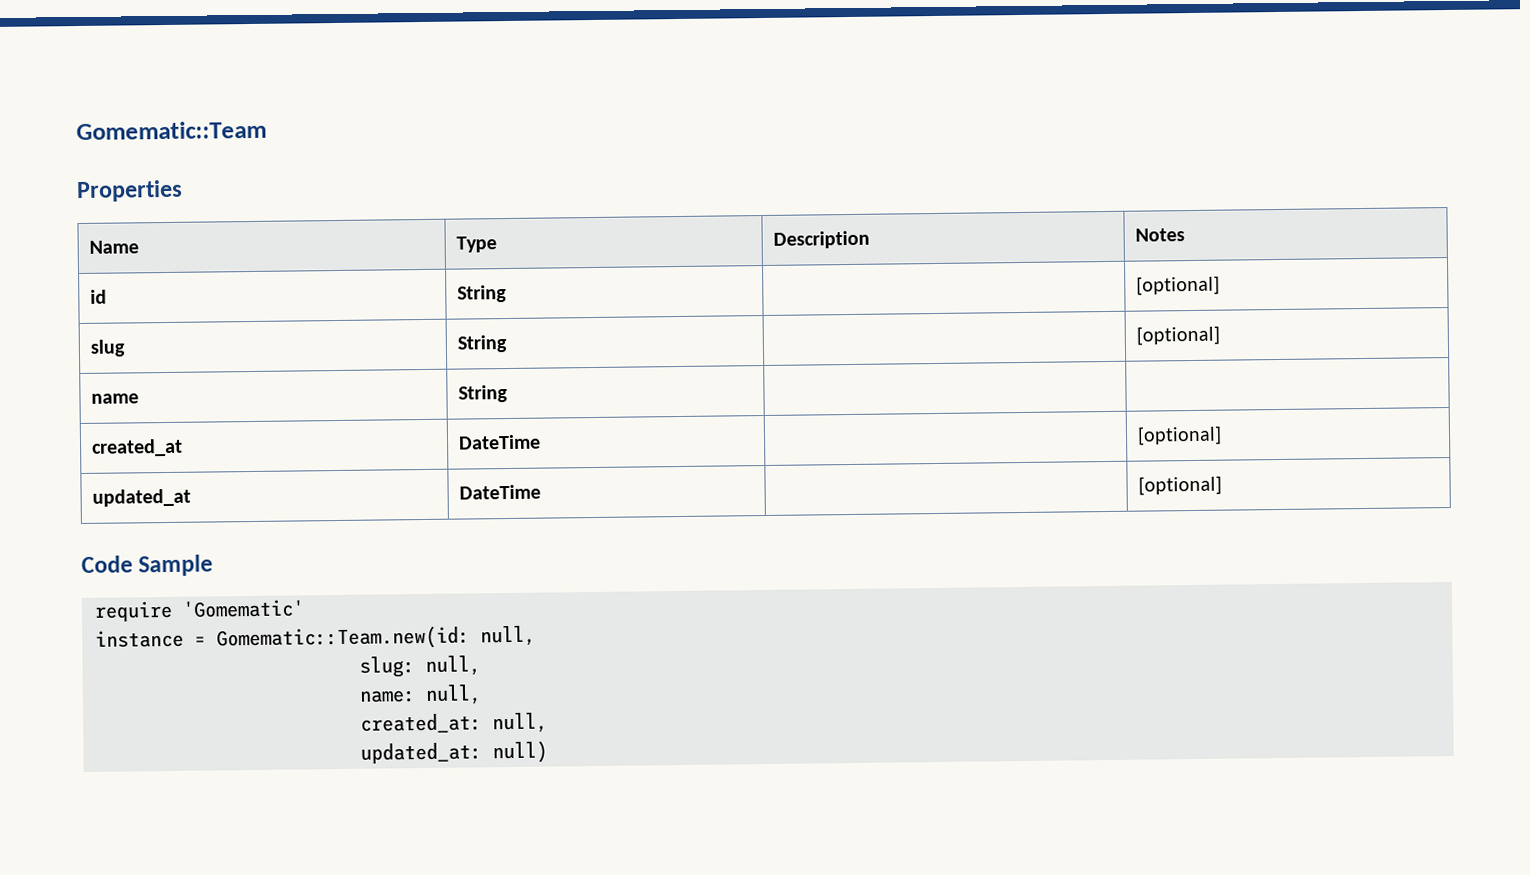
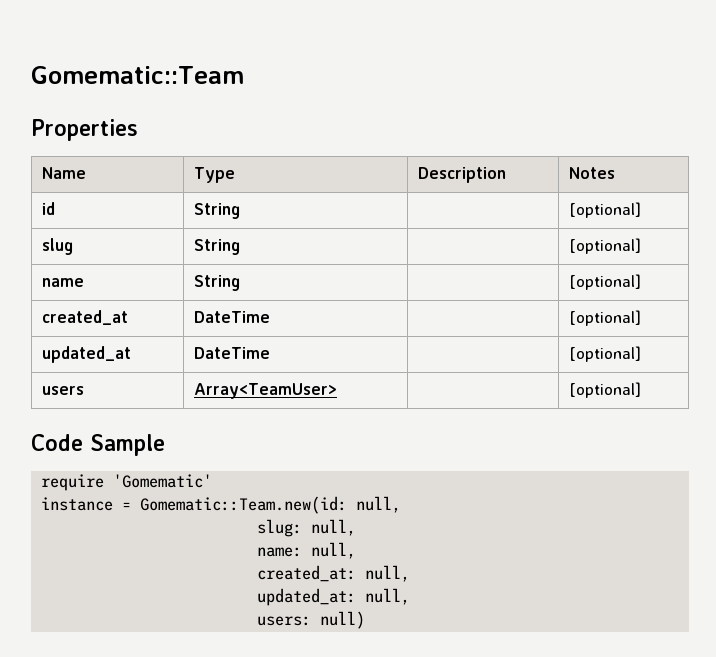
(508, 394) none -> [569,274,642,290] [optional]
(1222, 485) none -> [42,386,85,395] [194,383,338,399] [569,382,642,398] // users | Array<TeamUser> | | [optional]
(482, 753) none -> [365,588,411,605] [257,616,312,626] null, // users:

